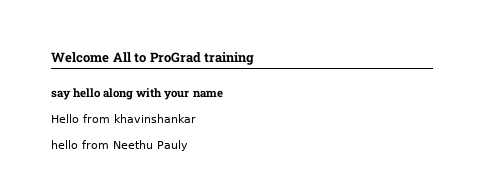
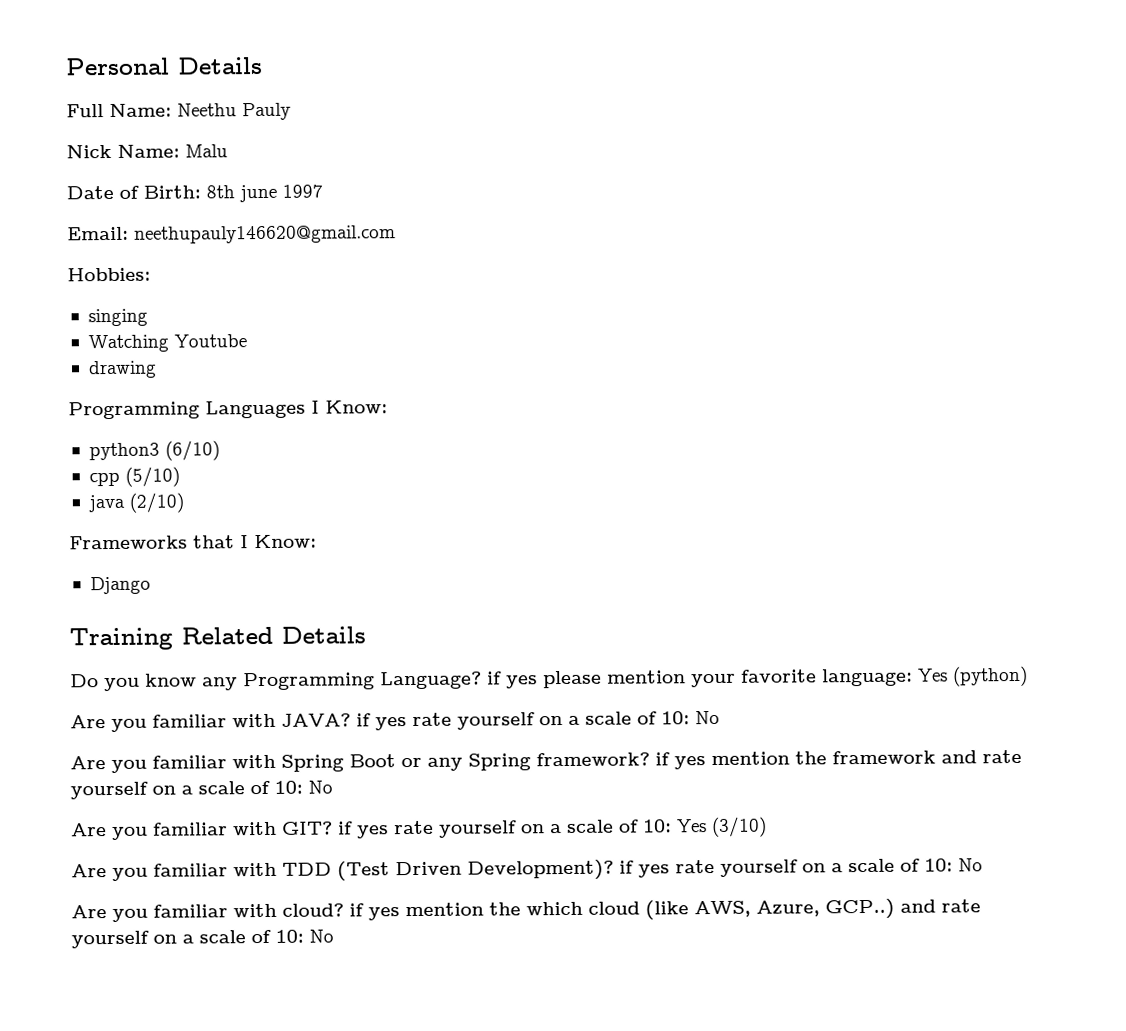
[51,52,255,65] [51,88,223,100] [51,114,196,123] [51,140,188,151] Welcome All to ProGrad training // say hello along with your name // Hello from khavinshankar // hello from Neethu Pauly -> [65,56,263,76] [66,102,291,121] [66,144,228,159] [66,184,323,203] [67,225,396,244] [67,267,151,282] [87,308,148,327] [87,334,247,353] [87,360,157,379] [68,400,388,420] [88,440,220,461] [88,466,180,487] [87,492,184,513] [69,534,317,550] [89,576,151,595] [69,626,366,651] [70,665,1028,692] [70,710,720,732] [70,749,1022,773] [70,780,333,800] [71,816,767,840] [71,858,983,881] [71,898,981,922] [71,929,334,949] Personal Details // Full Name: Neethu Pauly // Nick Name: Malu // Date of Birth: 8th june 1997 // Email: neethupauly146620@gmail.com // Hobbies: // singing // Watching Youtube // drawing // Programming Languages I Know: // python3 (6/10) // cpp (5/10) // java (2/10) // Frameworks that I Know: // Django // Training Related Details // Do you know any Programming Language? if yes please mention your favorite language: Yes (python) // Are you familiar with JAVA? if yes rate yourself on a scale of 10: No // Are you familiar with Spring Boot or any Spring framework? if yes mention the framework and rate yourself on a scale of 10: No // Are you familiar with GIT? if yes rate yourself on a scale of 10: Yes (3/10) // Are you familiar with TDD (Test Driven Development)? if yes rate yourself on a scale of 10: No // Are you familiar with cloud? if yes mention the which cloud (like AWS, Azure, GCP..) and rate yourself on a scale of 10: No

